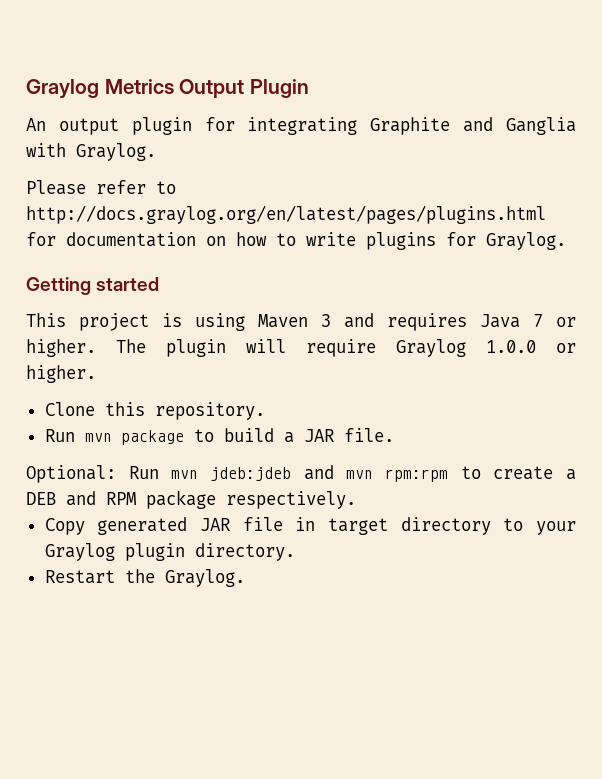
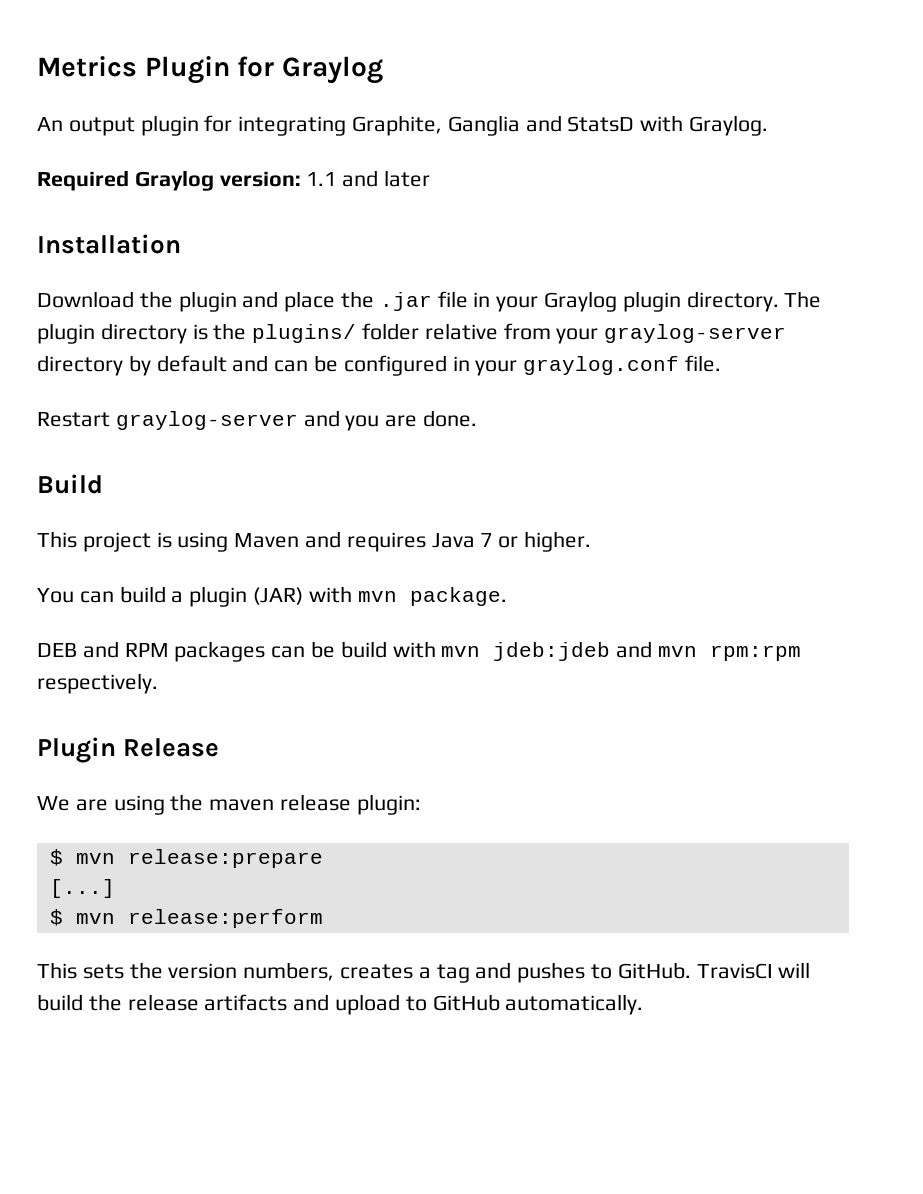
[26,79,309,99] Graylog Metrics Output Plugin -> [37,56,383,84] Metrics Plugin for Graylog
[370,117,576,135] [26,143,156,161] [26,180,176,195] [26,205,546,224] [26,232,566,250] [26,277,160,295] Graphite and Ganglia with Graylog. // Please refer to http://docs.graylog.org/en/latest/pages/plugins.html for documentation on how to write plugins for Graylog. // Getting started -> [352,115,769,136] [37,170,431,191] [37,234,181,254] [37,291,822,312] [37,323,787,344] [37,355,722,376] [37,410,478,431] [37,474,103,494] Graphite, Ganglia and StatsD with Graylog. // Required Graylog version: 1.1 and later // Installation // Download the plugin and place the .jar file in your Graylog plugin directory. The plugin directory is the plugins/ folder relative from your graylog-server directory by default and can be configured in your graylog.conf file. // Restart graylog-server and you are done. // Build
[321,314,331,327] 3 -> (300, 540) none
[116,339,576,357] [26,365,96,383] [44,402,265,420] [44,428,394,445] [26,465,159,483] The plugin will require Graylog 1.0.0 or higher. // Clone this repository. // Run mvn package to build a JAR file. // Optional: Run -> [37,586,507,607] [37,641,436,662] // You can build a plugin (JAR) with mvn package. // DEB and RPM packages can be build with
[460,466,576,480] [26,490,356,509] [44,517,577,535] [44,543,295,561] [44,569,245,587] to create a DEB and RPM package respectively. // Copy generated JAR file in target directory to your Graylog plugin directory. // Restart the Graylog. -> [37,673,158,694] [37,737,220,763] [37,794,421,815] [49,849,323,868] [49,879,115,898] [49,909,323,928] [37,962,811,983] [37,994,644,1015] respectively. // Plugin Release // We are using the maven release plugin: // $ mvn release:prepare // [...] // $ mvn release:perform // This sets the version numbers, creates a tag and pushes to GitHub. TravisCI will build the release artifacts and upload to GitHub automatically.

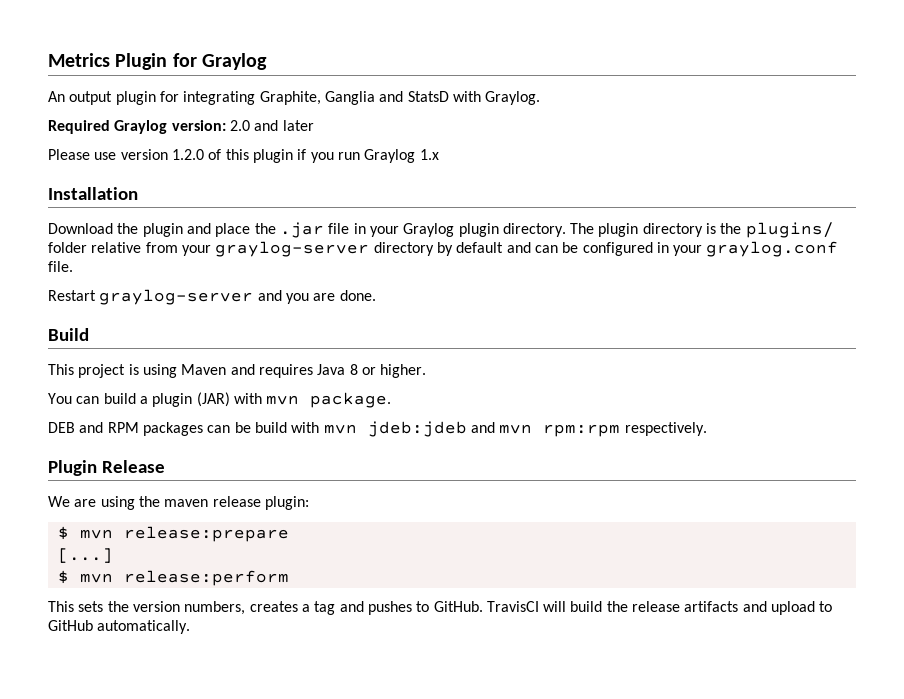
[306,172,337,186] 1.1 -> [229,120,250,131] 2.0
(431, 178) none -> [48,149,439,163] // Please use version 1.2.0 of this plugin if you run Graylog 1.x
[480,533,493,547] 7 -> [349,364,358,375] 8

